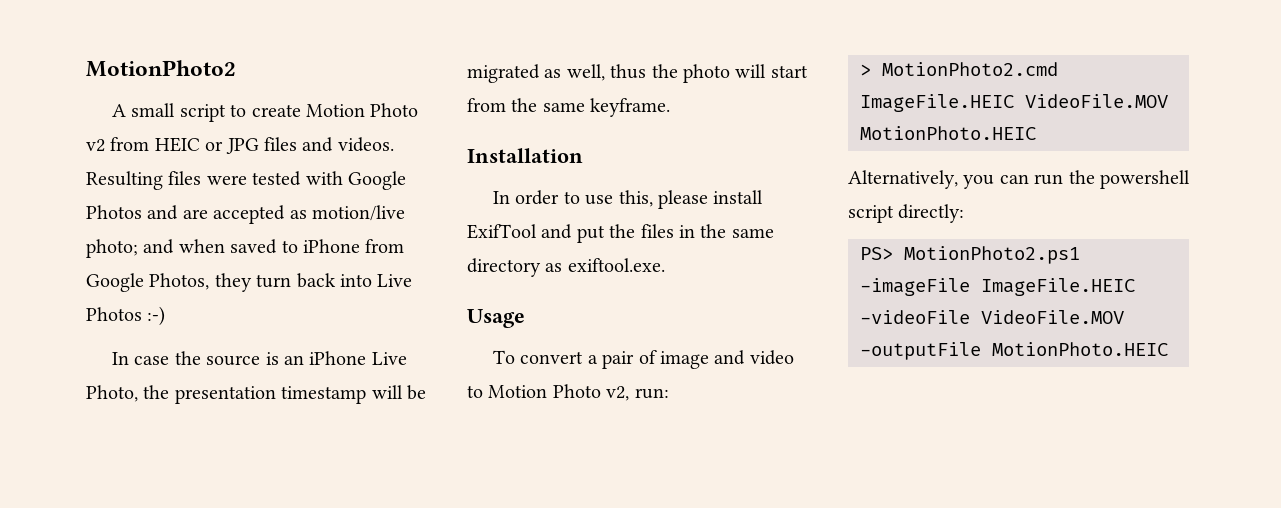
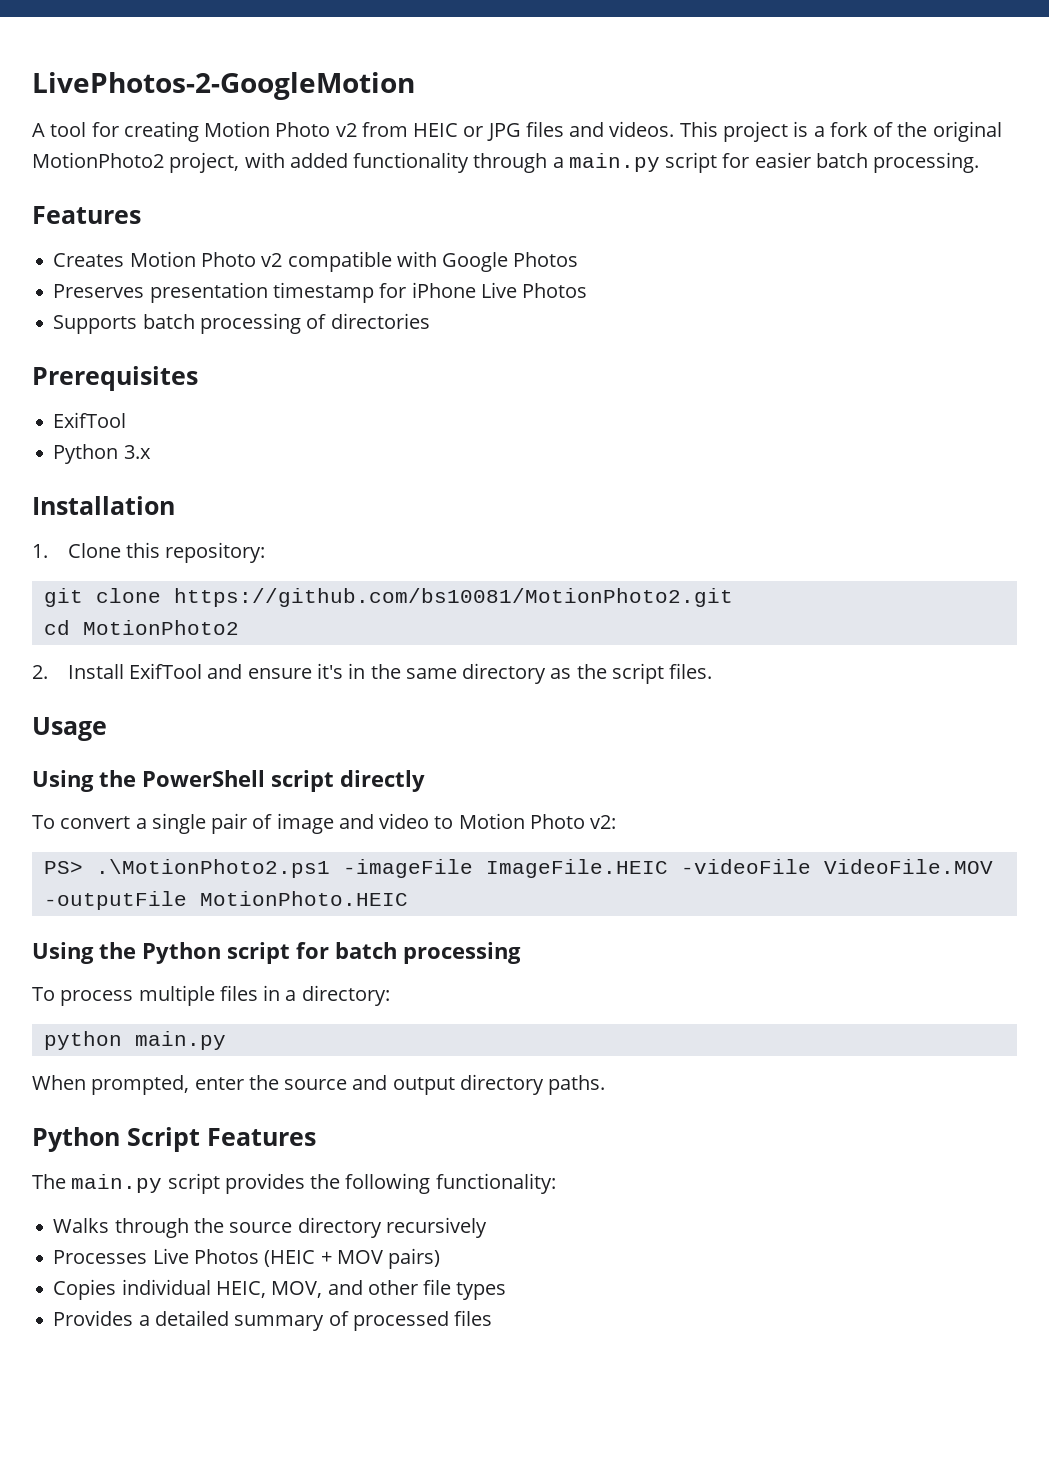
[86,60,236,77] MotionPhoto2 -> [32,72,415,100] LivePhotos-2-GoogleMotion
[131,103,301,122] small script to create -> [50,121,199,142] tool for creating
[86,171,406,190] [86,205,405,224] [86,239,405,258] [86,273,413,292] [86,306,166,326] [112,351,407,366] [86,385,426,404] [467,64,808,83] [467,98,671,117] [467,148,583,163] [493,190,764,209] [467,224,674,243] Resulting files were tested with Google Photos and are accepted as motion/live photo; and when saved to iPhone from Google Photos, they turn back into Live Photos :-) // In case the source is an iPhone Live Photo, the presentation timestamp will be migrated as well, thus the photo will start from the same keyframe. // Installation // In order to use this, please install ExifTool and put the files -> [679,121,1002,142] [32,152,980,173] [32,206,141,224] [53,251,579,272] [53,282,588,303] [53,313,430,334] [32,366,198,391] [53,412,127,428] [53,444,151,464] [32,496,175,515] [32,542,266,563] [43,588,733,607] [43,620,239,635] [32,663,343,679] This project is a fork of the original MotionPhoto2 project, with added functionality through a main.py script for easier batch processing. // Features // Creates Motion Photo v2 compatible with Google Photos // Preserves presentation timestamp for iPhone Live Photos // Supports batch processing of directories // Prerequisites // ExifTool // Python 3.x // Installation // 1. Clone this repository: // git clone https://github.com/bs10081/MotionPhoto2.git // cd MotionPhoto2 // 2. Install ExifTool and ensure it's
[567,258,665,272] [467,309,525,328] exiftool.exe. // Usage -> [576,663,713,684] [32,717,107,741] [32,770,425,792] the script files. // Usage // Using the PowerShell script directly
(598, 359) none -> [151,813,206,834] single
[606,386,669,401] [860,62,1058,76] [860,94,1168,112] [860,126,1036,140] [848,170,1190,189] [848,204,965,223] v2, run: // > MotionPhoto2.cmd ImageFile.HEIC VideoFile.MOV MotionPhoto.HEIC // Alternatively, you can run the powershell script directly: -> [590,815,617,829] v2:
[904,246,1080,264] MotionPhoto2.ps1 -> [95,859,330,878] .\MotionPhoto2.ps1
(1168, 349) none -> [32,942,521,964] [32,985,390,1006] [43,1031,226,1050] [32,1074,606,1095] [32,1127,316,1152] [32,1173,556,1194] [53,1217,487,1238] [53,1248,441,1269] [53,1279,507,1300] [53,1310,493,1331] // Using the Python script for batch processing // To process multiple files in a directory: // python main.py // When prompted, enter the source and output directory paths. // Python Script Features // The main.py script provides the following functionality: // Walks through the source directory recursively // Processes Live Photos (HEIC + MOV pairs) // Copies individual HEIC, MOV, and other file types // Provides a detailed summary of processed files

